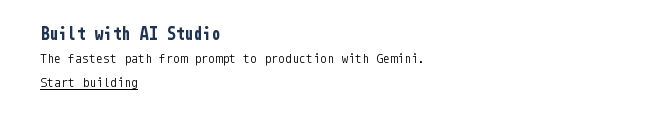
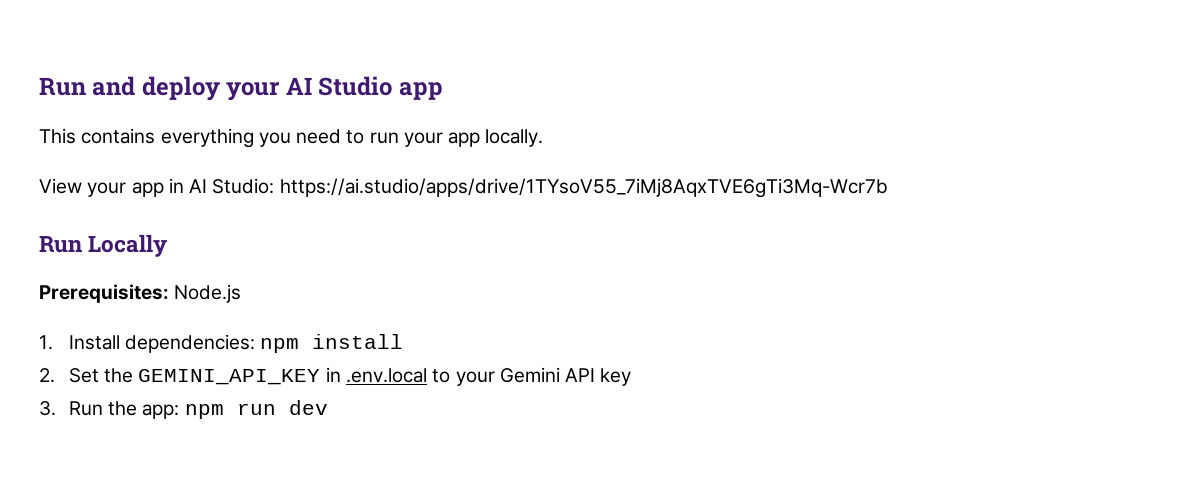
[40,26,220,40] [40,53,425,66] [40,77,138,89] Built with AI Studio // The fastest path from prompt to production with Gemini. // Start building -> [39,76,443,101] [39,128,544,148] [39,178,888,198] [39,234,168,257] [39,284,242,303] [39,334,404,353] [39,367,632,386] [39,400,328,419] Run and deploy your AI Studio app // This contains everything you need to run your app locally. // View your app in AI Studio: https://ai.studio/apps/drive/1TYsoV55_7iMj8AqxTVE6gTi3Mq-Wcr7b // Run Locally // Prerequisites: Node.js // 1. Install dependencies: npm install // 2. Set the GEMINI_API_KEY in .env.local to your Gemini API key // 3. Run the app: npm run dev

